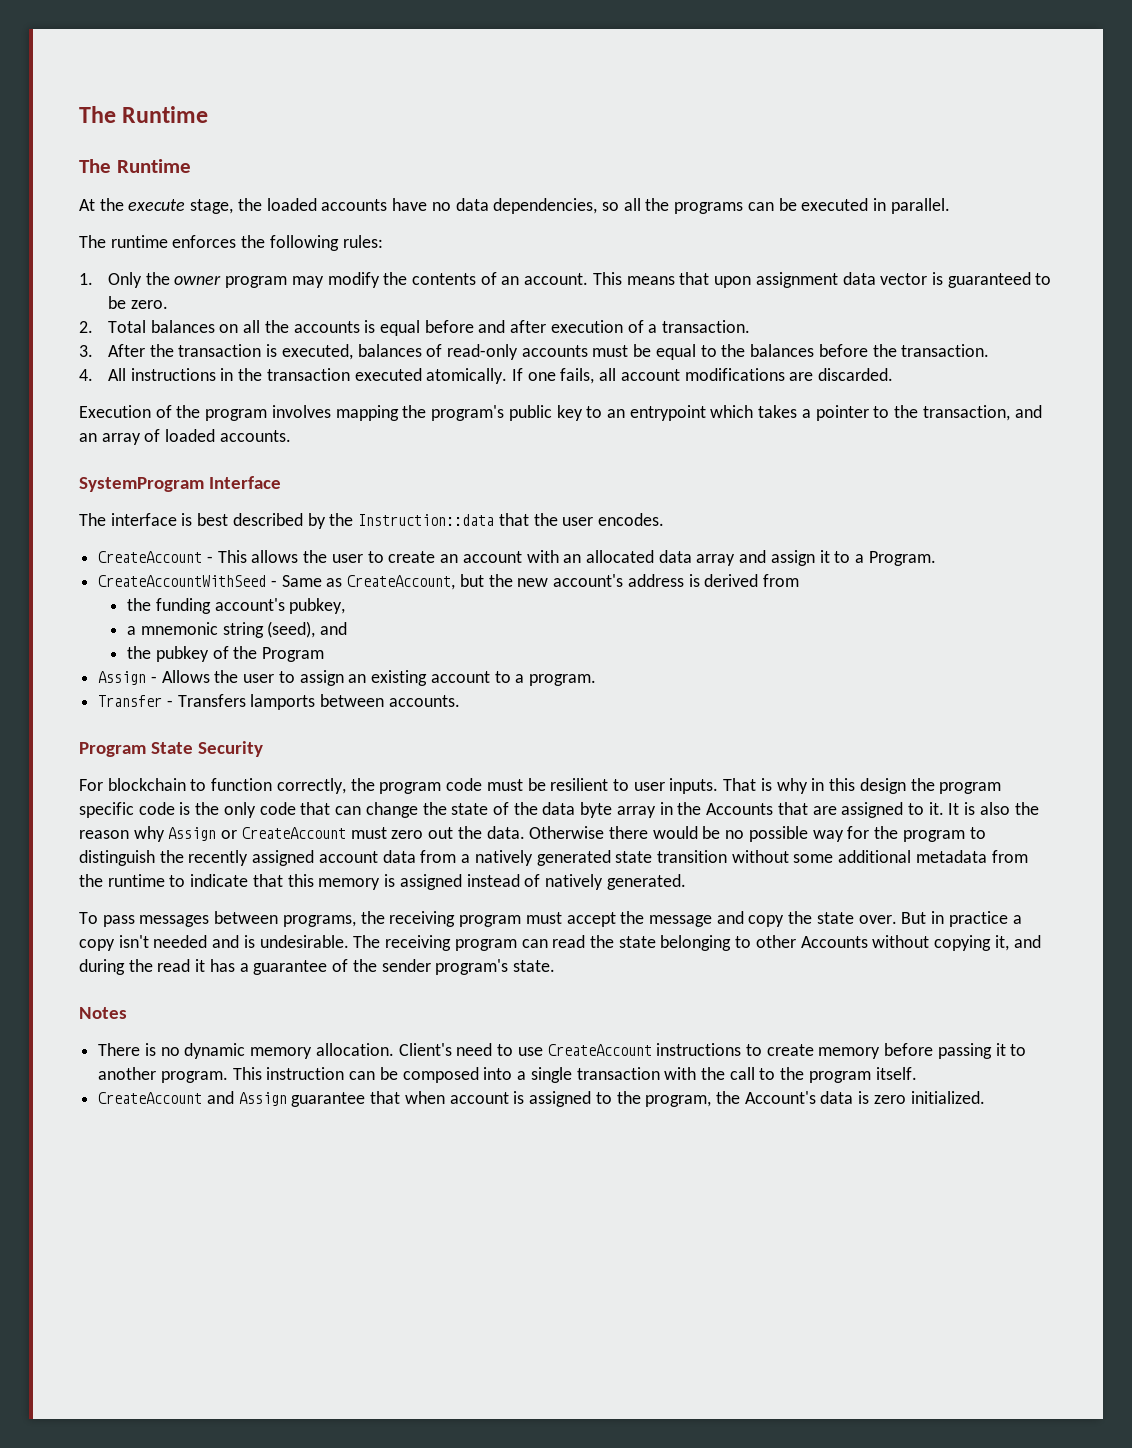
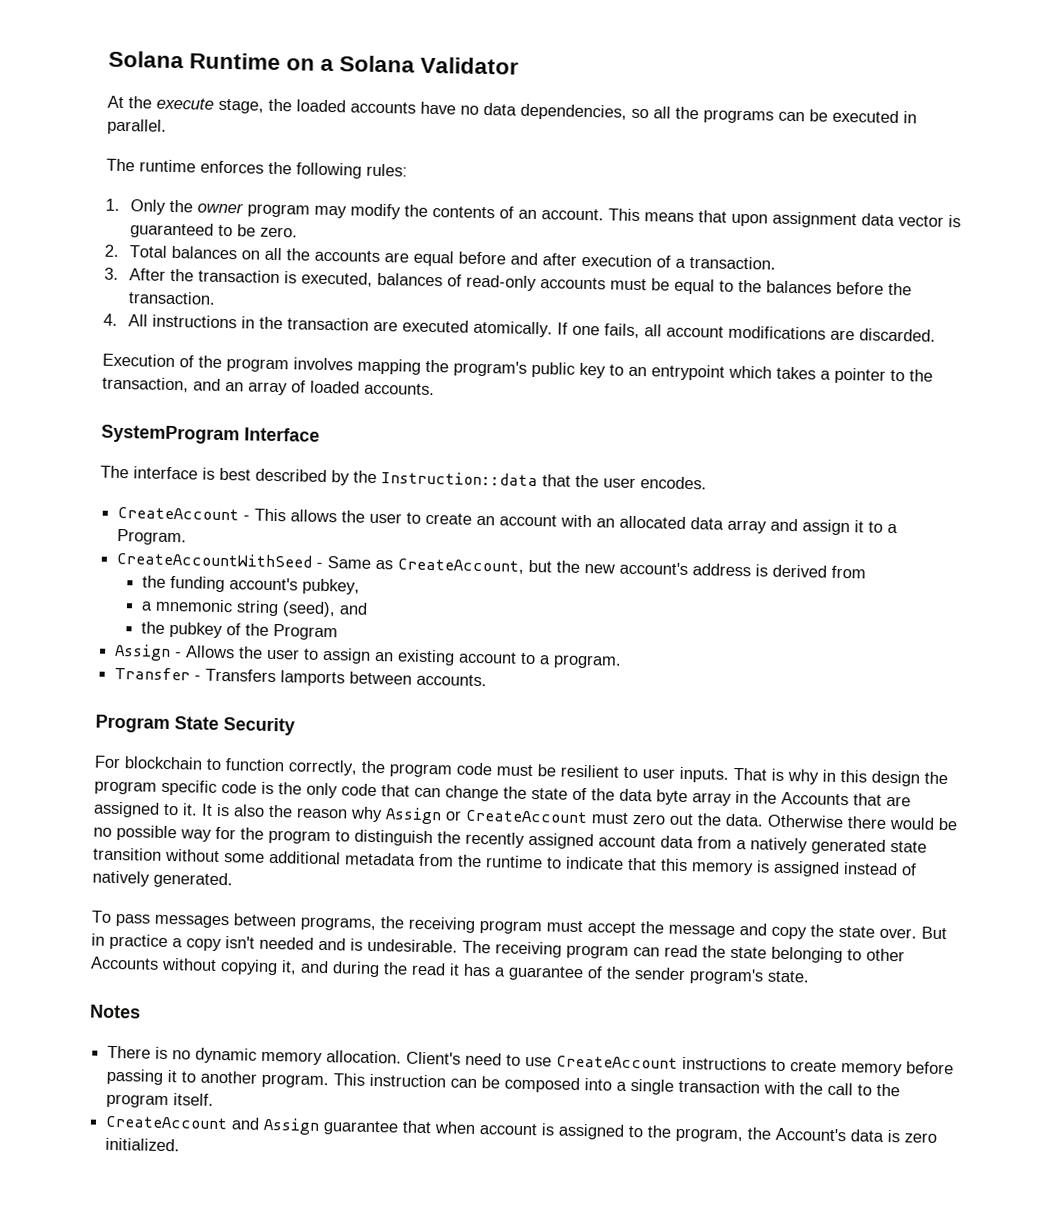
[79,106,209,123] [79,159,191,173] The Runtime // The Runtime -> [108,50,520,75] Solana Runtime on a Solana Validator
[364,320,376,333] is -> [384,252,410,263] are
(350, 374) none -> [373,320,399,332] are

